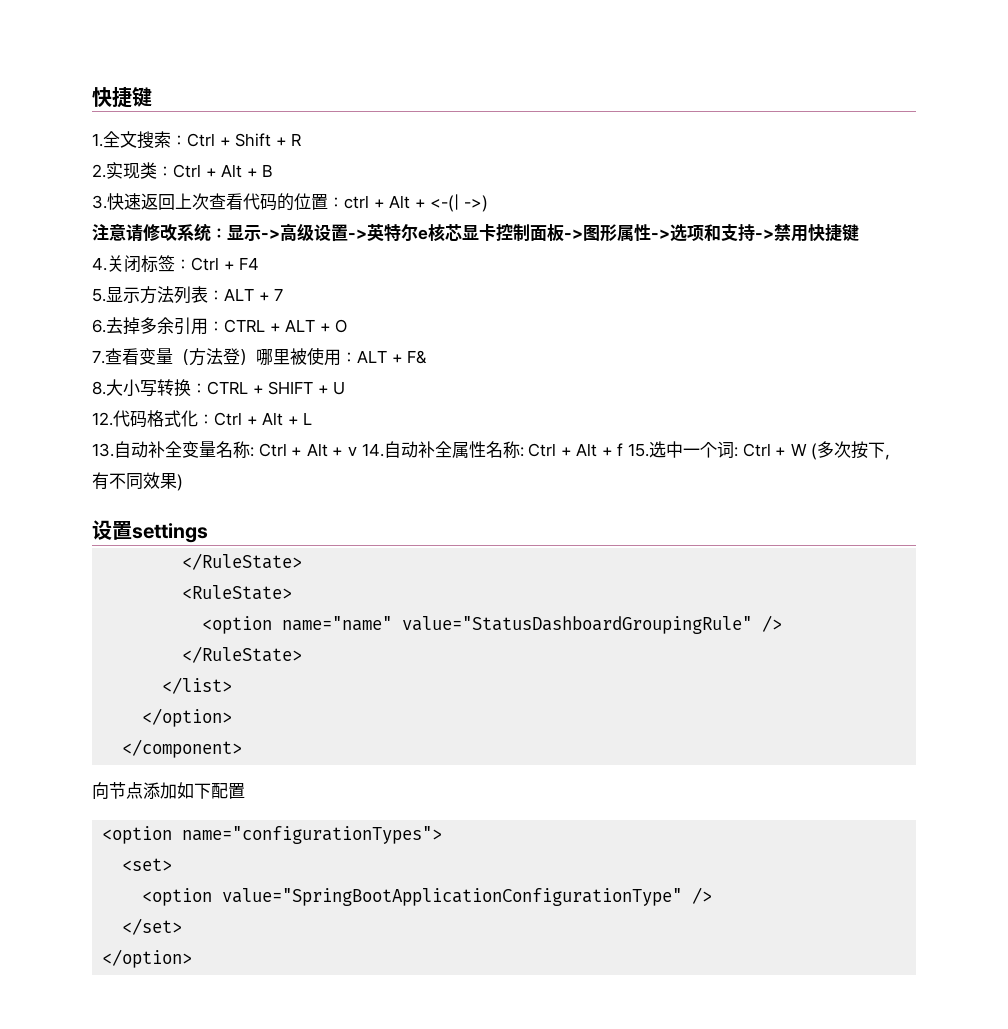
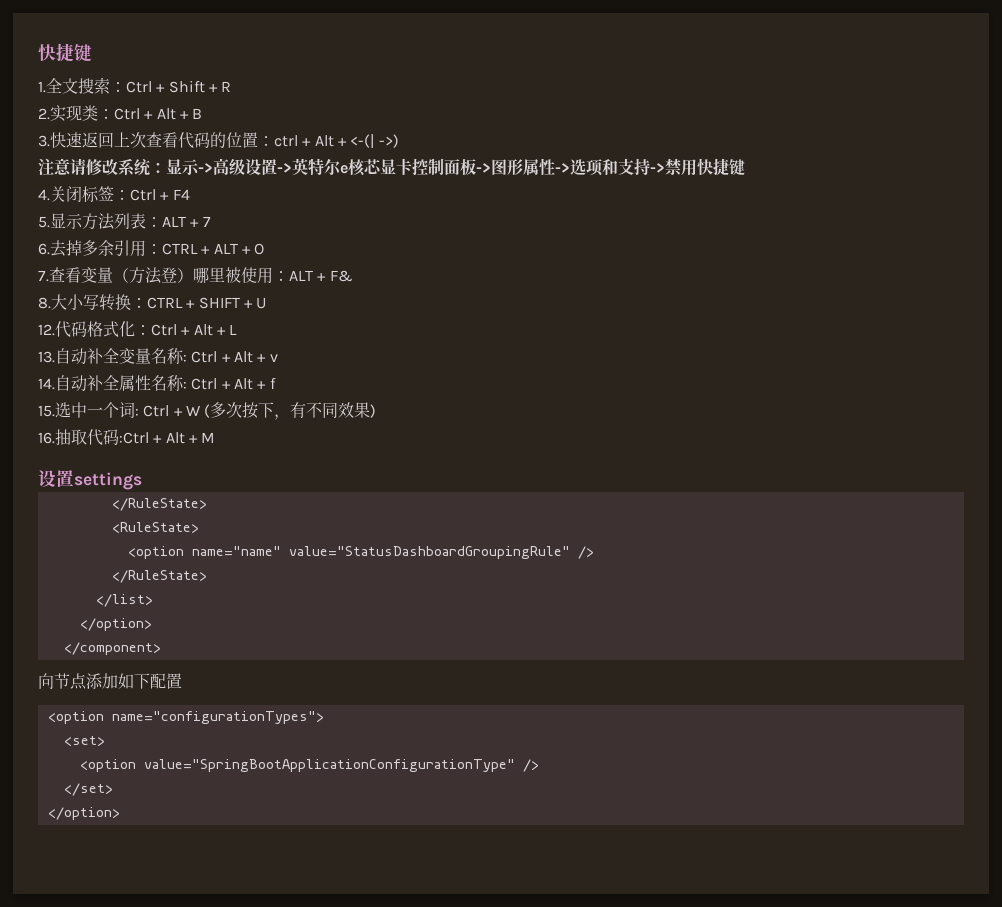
(357, 451) none -> (278, 358) //
(624, 449) none -> (276, 383) //
(183, 482) none -> [38,429,216,446] // 16.抽取代码:Ctrl + Alt + M

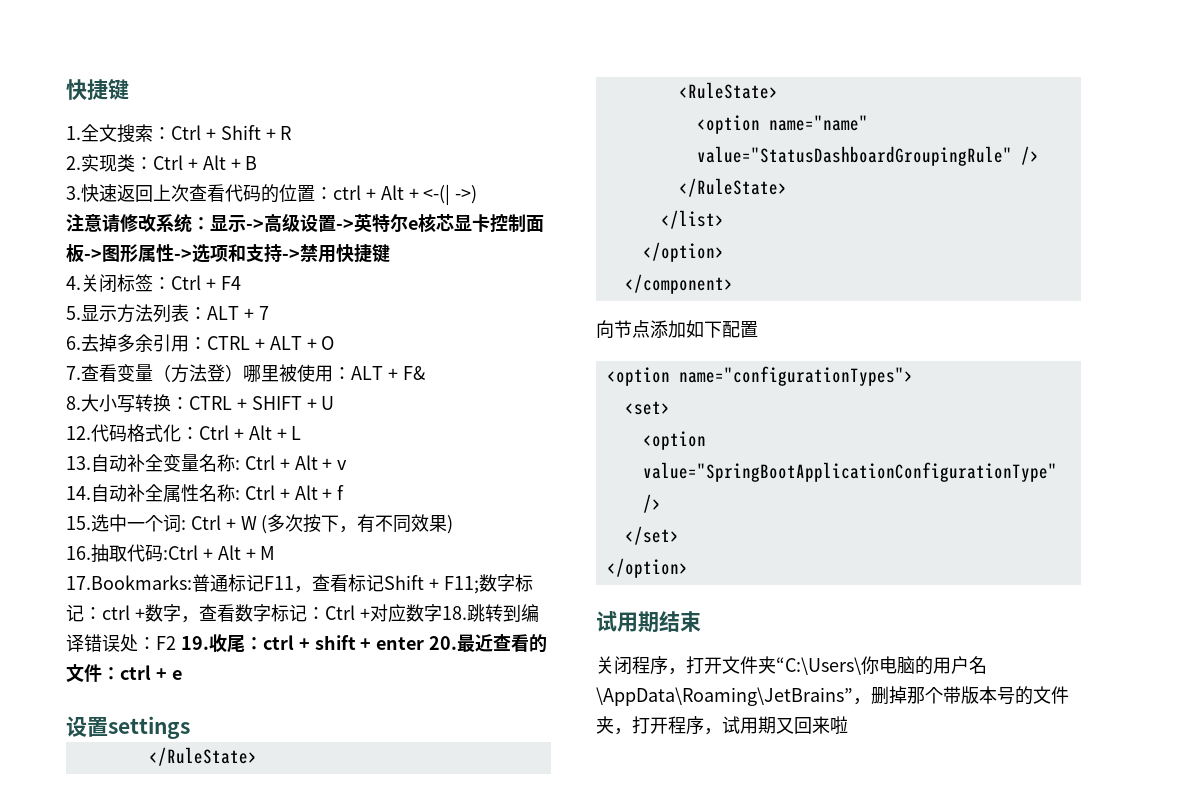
(216, 437) none -> [66,574,533,594] [66,604,539,623] [66,634,548,653] [66,664,182,682] // 17.Bookmarks:普通标记F11，查看标记Shift + F11;数字标记：ctrl +数字，查看数字标记：Ctrl +对应数字18.跳转到编译错误处：F2 19.收尾：ctrl + shift + enter 20.最近查看的文件：ctrl + e
(120, 813) none -> [596,611,701,633] [596,656,987,675] [596,686,1069,706] [596,716,848,735] // 试用期结束 // 关闭程序，打开文件夹“C:\Users\你电脑的用户名\AppData\Roaming\JetBrains”，删掉那个带版本号的文件夹，打开程序，试用期又回来啦

